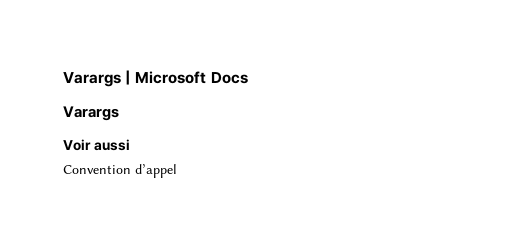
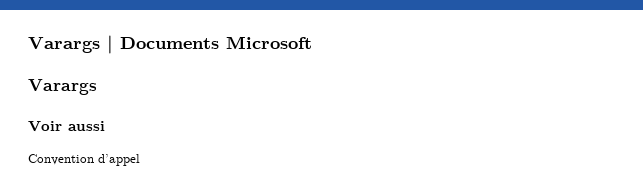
(132, 77) none -> [120,37,219,49] Documents
[210,72,248,84] Docs -> (312, 42) none

